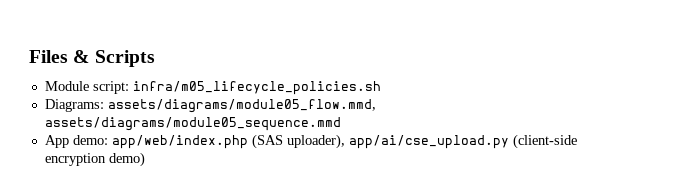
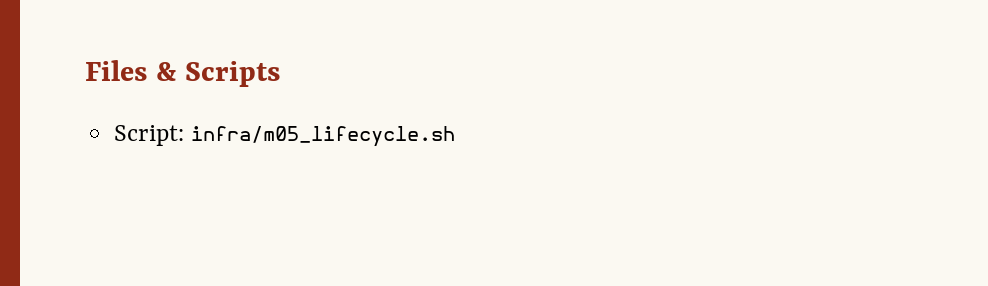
[44,81,381,95] [44,99,376,113] [44,117,341,131] [44,134,577,149] [44,152,145,167] Module script: infra/m05_lifecycle_policies.sh // Diagrams: assets/diagrams/module05_flow.mmd, assets/diagrams/module05_sequence.mmd // App demo: app/web/index.php (SAS uploader), app/ai/cse_upload.py (client-side encryption demo) -> [114,125,456,147] Script: infra/m05_lifecycle.sh

